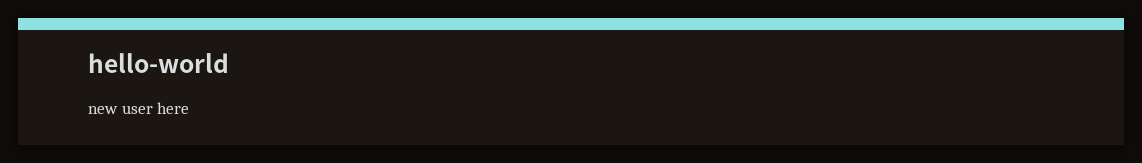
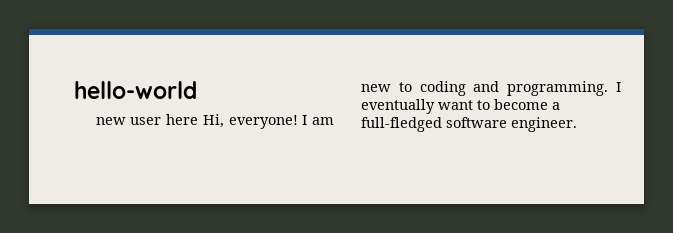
(190, 108) none -> [202,114,334,129] [361,81,621,96] [361,99,560,114] [361,117,577,132] Hi, everyone! I am new to coding and programming. I eventually want to become a full-fledged software engineer.

